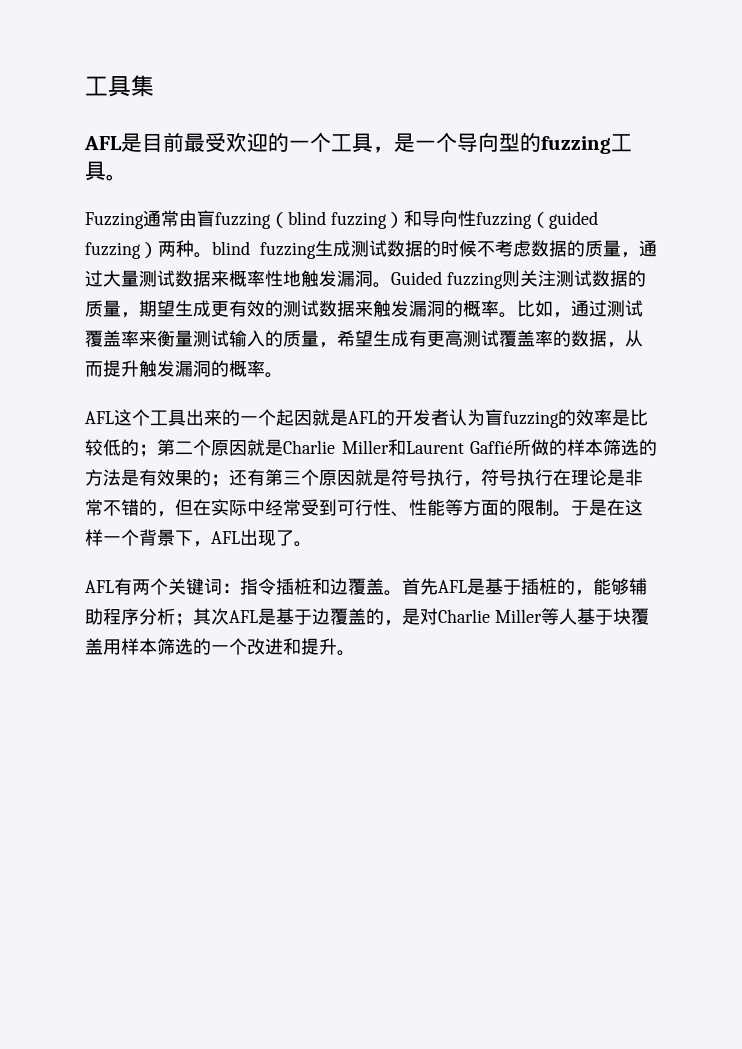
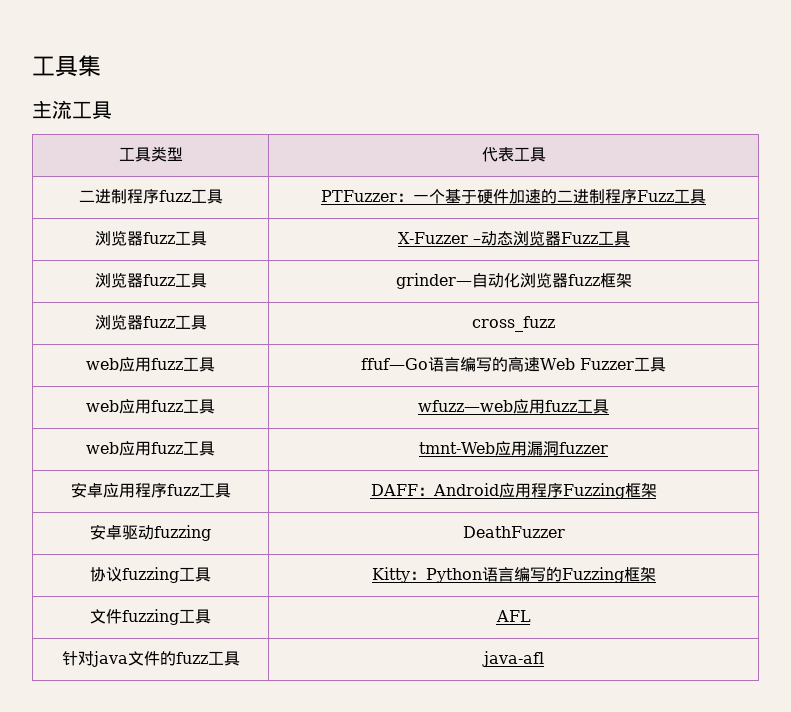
[83,131,632,154] [84,161,127,182] [84,209,598,230] [84,239,657,260] [84,269,646,289] [84,299,643,319] [84,329,643,349] [84,360,283,379] [84,408,648,428] [84,438,657,458] [84,468,643,488] [84,498,643,518] [85,529,313,548] [85,577,648,596] [85,607,650,627] [85,638,356,657] AFL是目前最受欢迎的一个工具，是一个导向型的fuzzing工具。 // Fuzzing通常由盲fuzzing（blind fuzzing）和导向性fuzzing（guided fuzzing）两种。blind fuzzing生成测试数据的时候不考虑数据的质量，通过大量测试数据来概率性地触发漏洞。Guided fuzzing则关注测试数据的质量，期望生成更有效的测试数据来触发漏洞的概率。比如，通过测试覆盖率来衡量测试输入的质量，希望生成有更高测试覆盖率的数据，从而提升触发漏洞的概率。 // AFL这个工具出来的一个起因就是AFL的开发者认为盲fuzzing的效率是比较低的；第二个原因就是Charlie Miller和Laurent Gaffié所做的样本筛选的方法是有效果的；还有第三个原因就是符号执行，符号执行在理论是非常不错的，但在实际中经常受到可行性、性能等方面的限制。于是在这样一个背景下，AFL出现了。 // AFL有两个关键词：指令插桩和边覆盖。首先AFL是基于插桩的，能够辅助程序分析；其次AFL是基于边覆盖的，是对Charlie Miller等人基于块覆盖用样本筛选的一个改进和提升。 -> [32,100,112,119] [118,146,183,162] [481,147,546,162] [78,189,223,204] [321,189,707,204] [94,230,207,246] [397,230,630,246] [94,272,207,288] [395,272,632,289] [94,314,207,330] [472,316,555,332] [86,357,215,372] [361,356,666,372] [86,399,215,414] [418,399,610,414] [86,441,215,456] [418,441,609,456] [70,482,231,498] [370,483,657,499] [90,524,211,541] [462,526,565,538] [90,567,211,583] [371,567,656,583] [90,609,211,625] [495,610,531,622] [61,651,240,667] [481,651,544,667] 主流工具 // 工具类型 | 代表工具 // 二进制程序fuzz工具 | PTFuzzer：一个基于硬件加速的二进制程序Fuzz工具 // 浏览器fuzz工具 | X-Fuzzer –动态浏览器Fuzz工具 // 浏览器fuzz工具 | grinder—自动化浏览器fuzz框架 // 浏览器fuzz工具 | cross_fuzz // web应用fuzz工具 | ffuf—Go语言编写的高速Web Fuzzer工具 // web应用fuzz工具 | wfuzz—web应用fuzz工具 // web应用fuzz工具 | tmnt-Web应用漏洞fuzzer // 安卓应用程序fuzz工具 | DAFF：Android应用程序Fuzzing框架 // 安卓驱动fuzzing | DeathFuzzer // 协议fuzzing工具 | Kitty：Python语言编写的Fuzzing框架 // 文件fuzzing工具 | AFL // 针对java文件的fuzz工具 | java-afl

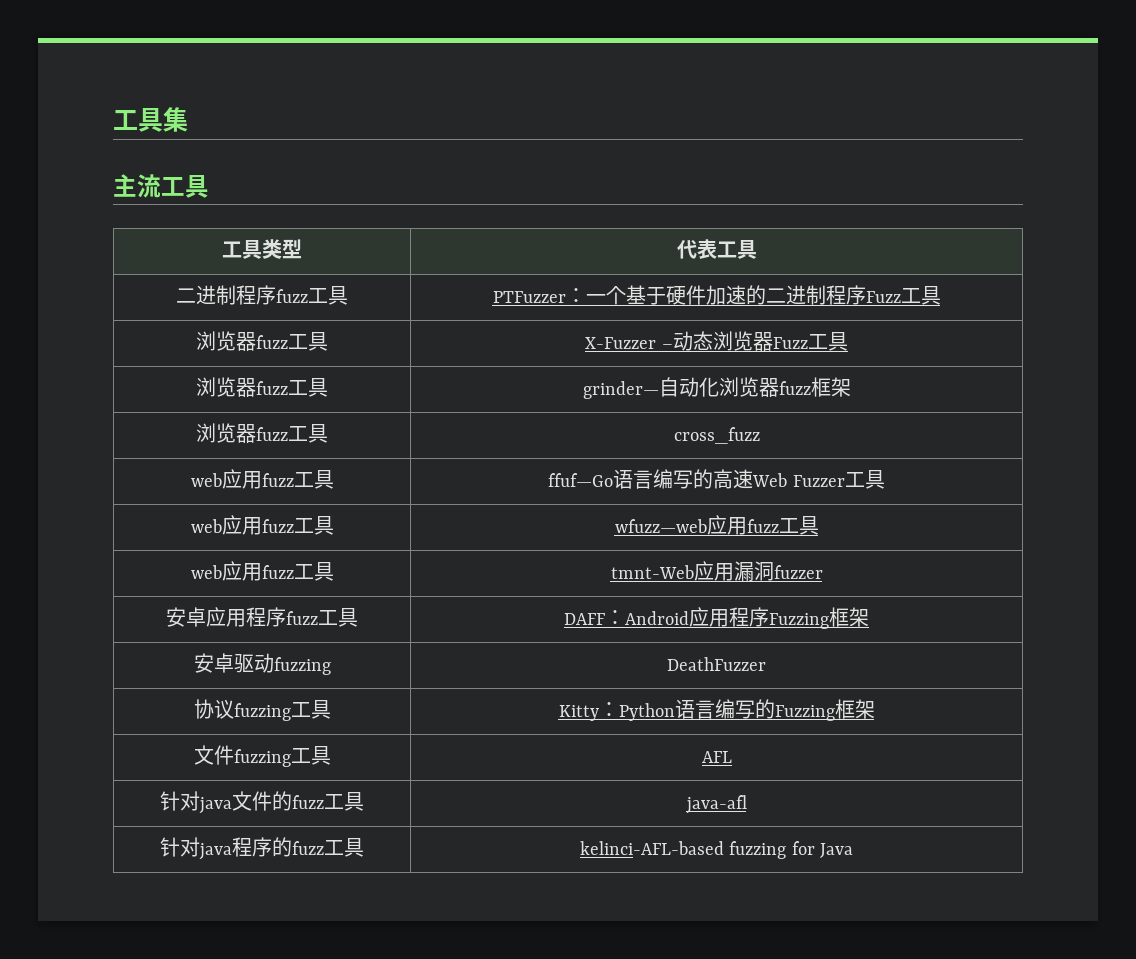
(544, 659) none -> [160,837,364,860] [579,841,854,859] // 针对java程序的fuzz工具 | kelinci-AFL-based fuzzing for Java

